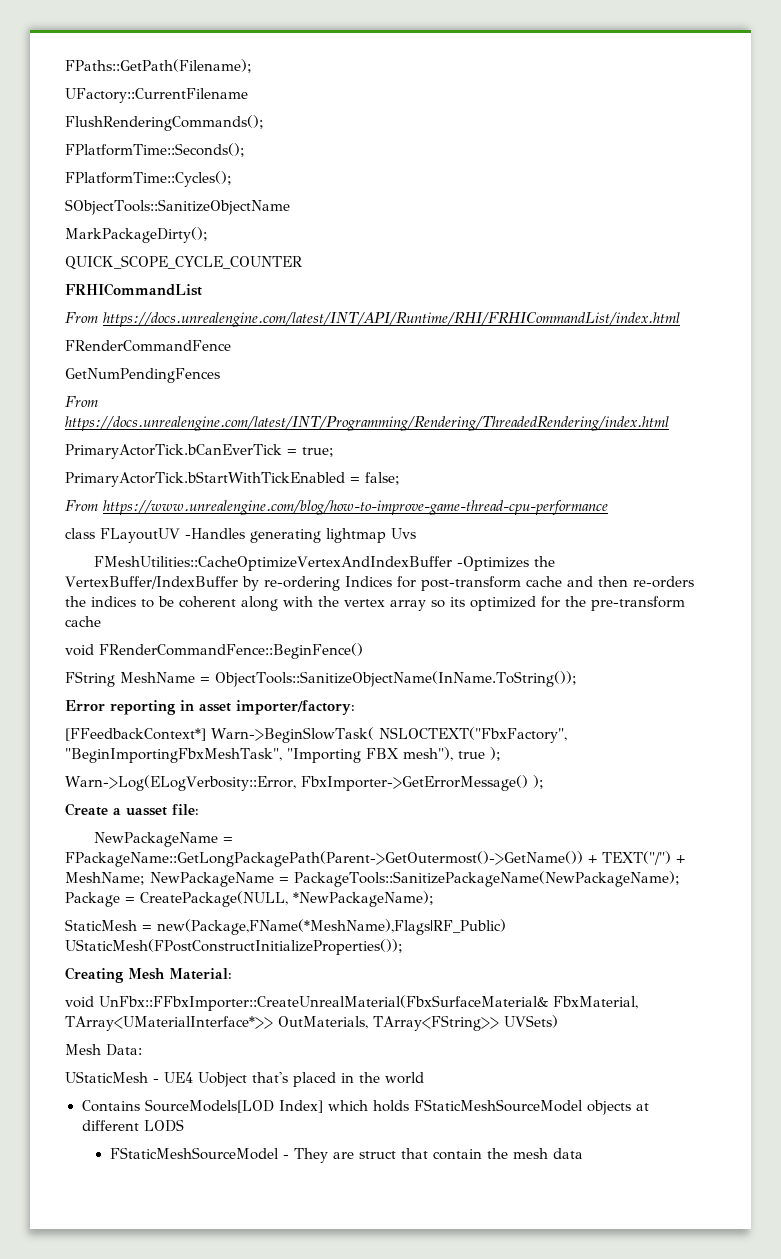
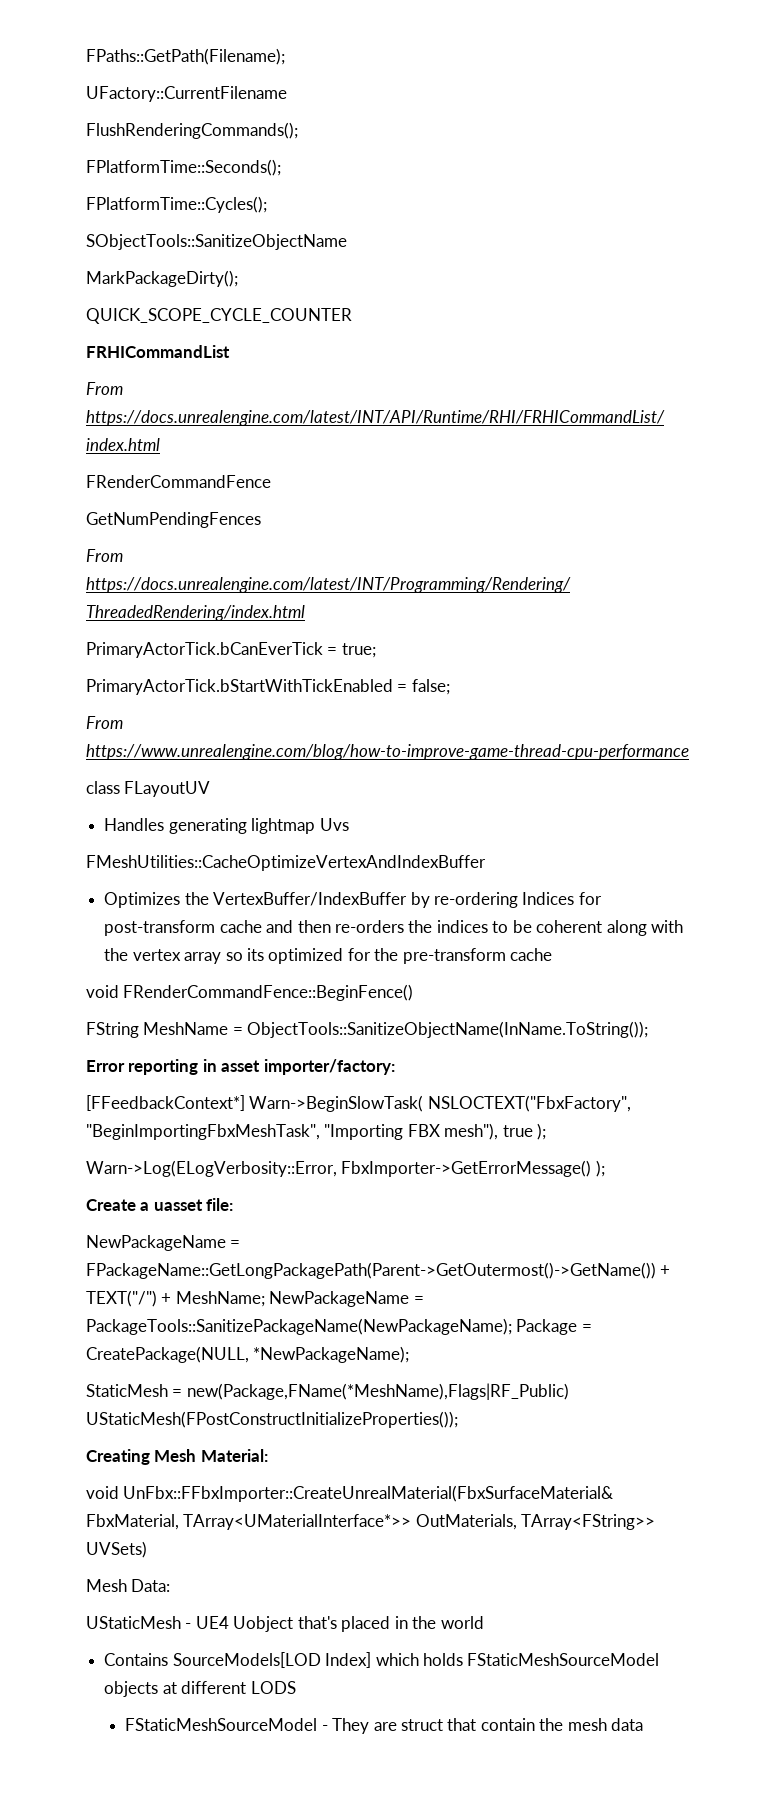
[185,528,245,539] -Handles -> [104,818,165,831] // Handles
[457,556,530,571] -Optimizes -> [104,892,181,908] // Optimizes

